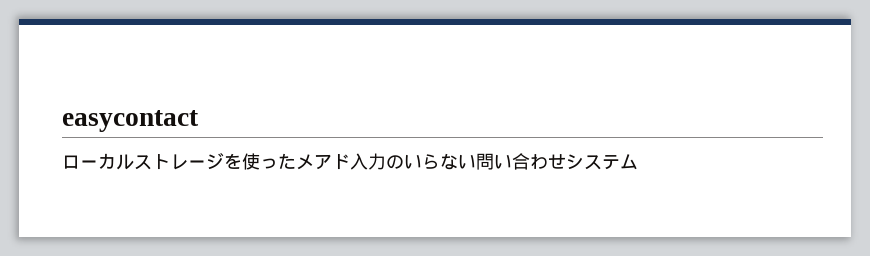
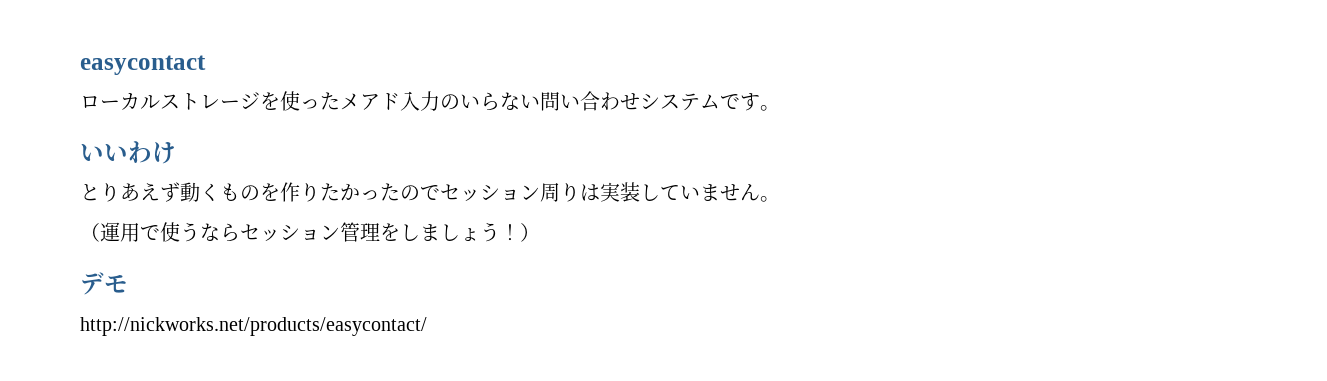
(638, 162) none -> [720,93,780,111] [80,141,176,164] [80,182,780,202] [80,222,540,242] [80,272,128,295] [80,317,427,336] です。 // いいわけ // とりあえず動くものを作りたかったのでセッション周りは実装していません。 // （運用で使うならセッション管理をしましょう！） // デモ // http://nickworks.net/products/easycontact/

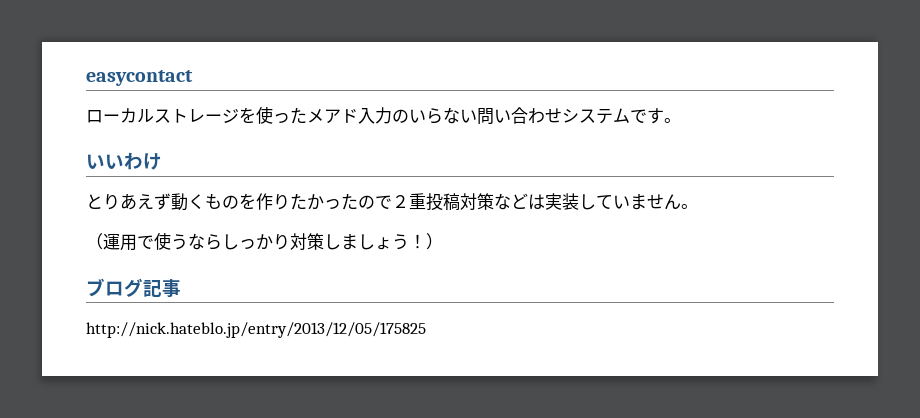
[440,183,580,202] セッション周り -> [392,193,528,211] ２重投稿対策など
[240,222,400,242] セッション管理を -> [222,233,324,250] しっかり対策
[80,272,128,295] [80,317,427,336] デモ // http://nickworks.net/products/easycontact/ -> [86,278,181,297] [86,322,426,338] ブログ記事 // http://nick.hateblo.jp/entry/2013/12/05/175825

